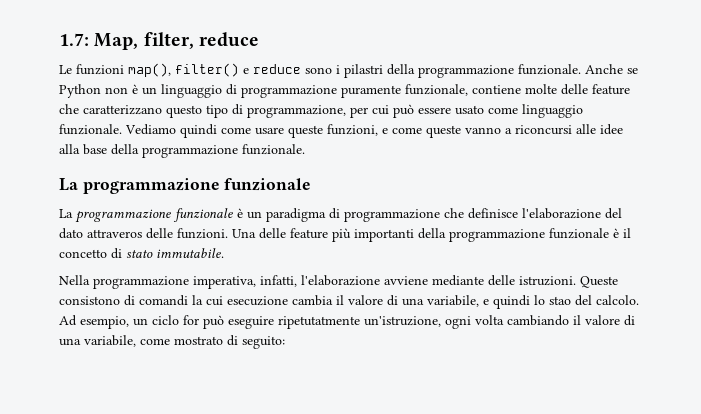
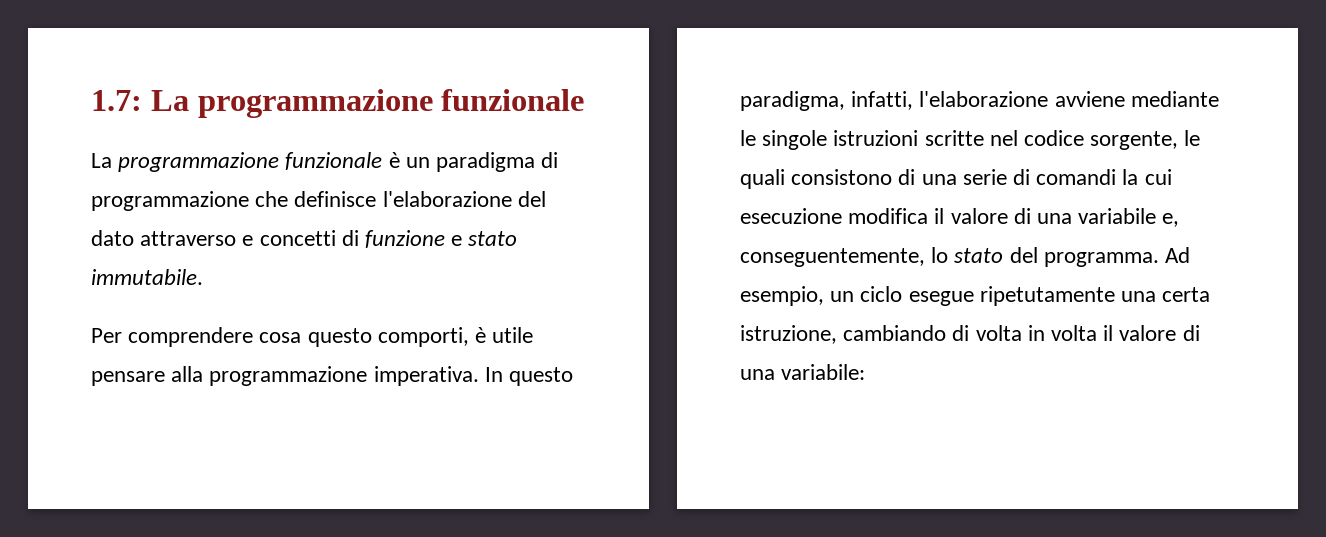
[94,32,259,50] [59,63,638,78] [59,84,630,98] [59,104,583,118] [59,124,623,138] [59,144,305,158] Map, filter, reduce // Le funzioni map(), filter() e reduce sono i pilastri della programmazione funzionale. Anche se Python non è un linguaggio di programmazione puramente funzionale, contiene molte delle feature che caratterizzano questo tipo di programmazione, per cui può essere usato come linguaggio funzionale. Vediamo quindi come usare queste funzioni, e come queste vanno a riconcursi alle idee alla base della programmazione funzionale. // -> (142, 100) none
[87,228,631,242] [59,248,224,259] [59,275,618,289] [59,296,120,305] attraveros delle funzioni. Una delle feature più importanti della programmazione funzionale è il concetto di stato immutabile. // Nella programmazione imperativa, infatti, l'elaborazione avviene mediante delle istruzioni. Queste consistono -> [140,230,518,248] [91,269,203,285] [91,327,534,347] [91,366,574,386] [740,91,1219,111] [740,130,1201,150] [740,169,1007,189] attraverso e concetti di funzione e stato immutabile. // Per comprendere cosa questo comporti, è utile pensare alla programmazione imperativa. In questo paradigma, infatti, l'elaborazione avviene mediante le singole istruzioni scritte nel codice sorgente, le quali consistono di una serie
[292,295,639,309] [59,315,635,329] [59,335,285,349] cambia il valore di una variabile, e quindi lo stao del calcolo. Ad esempio, un ciclo for può eseguire ripetutatmente un'istruzione, ogni volta cambiando il valore di una variabile, come mostrato di seguito: -> [848,208,1180,227] [740,247,1191,267] [740,286,1211,306] [740,325,1200,344] [740,364,866,380] modifica il valore di una variabile e, conseguentemente, lo stato del programma. Ad esempio, un ciclo esegue ripetutamente una certa istruzione, cambiando di volta in volta il valore di una variabile:

